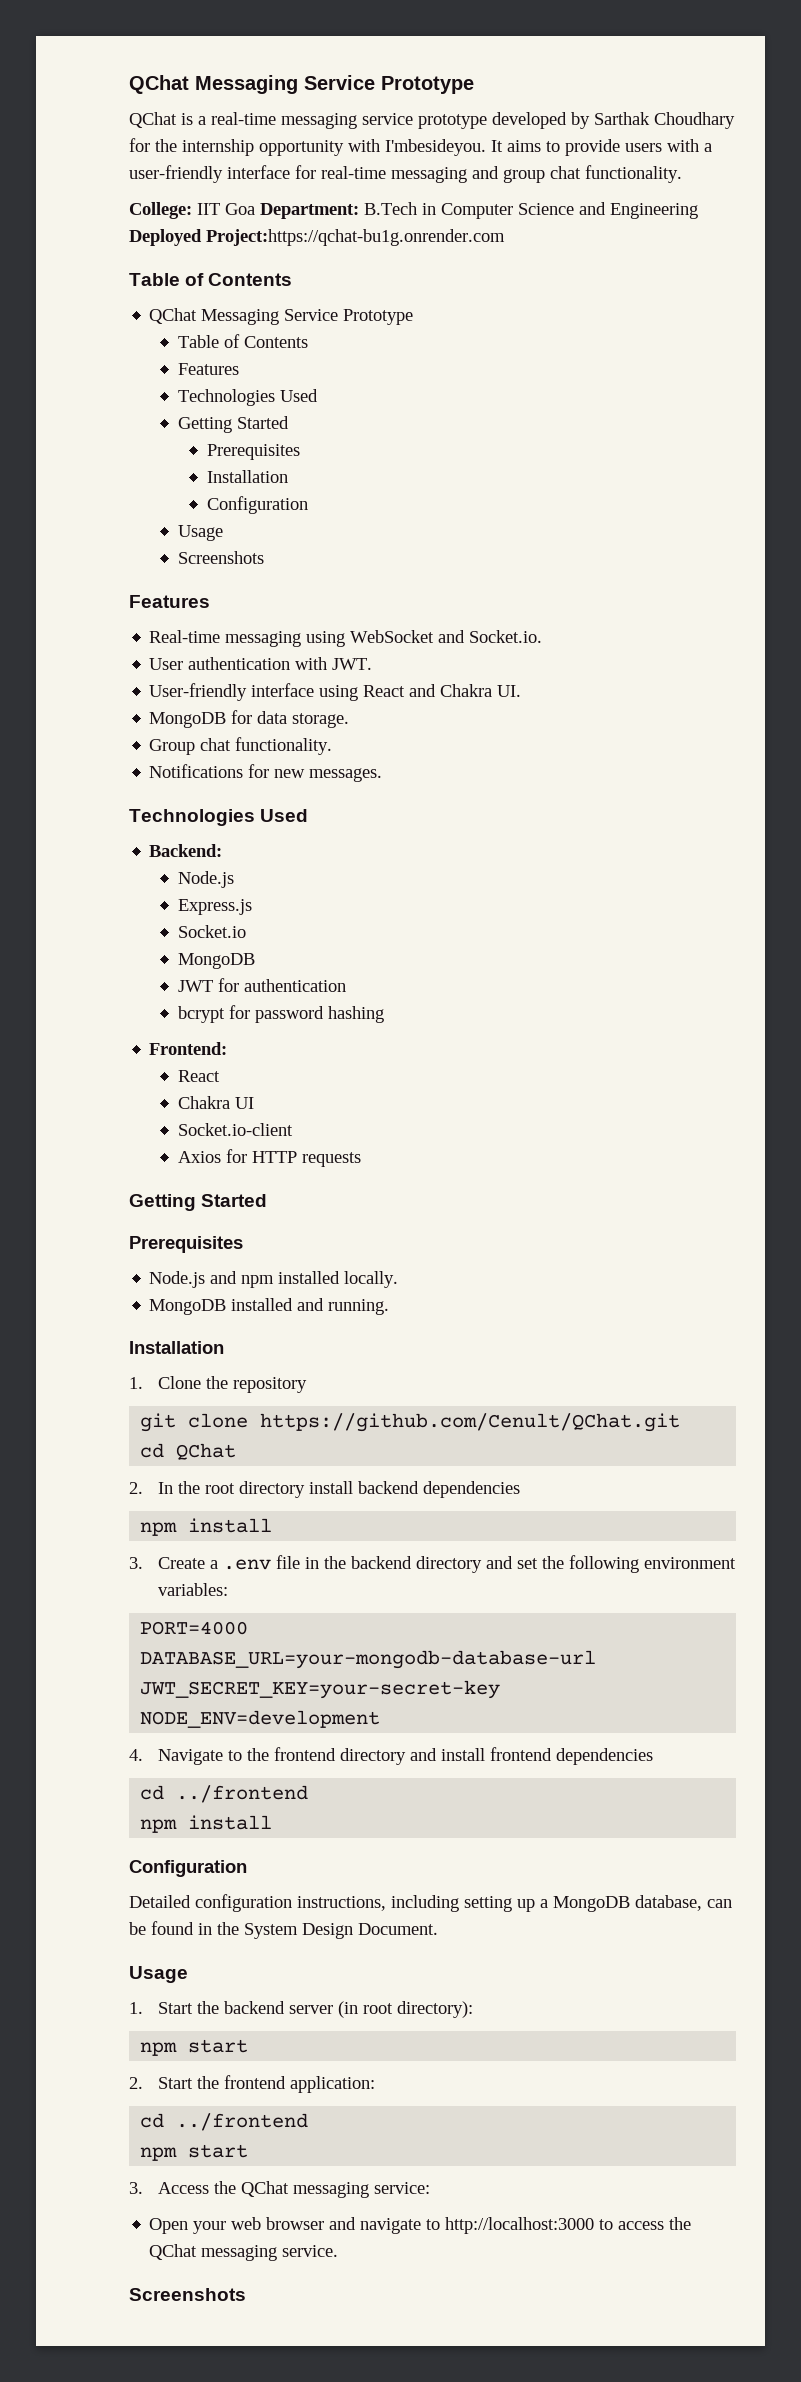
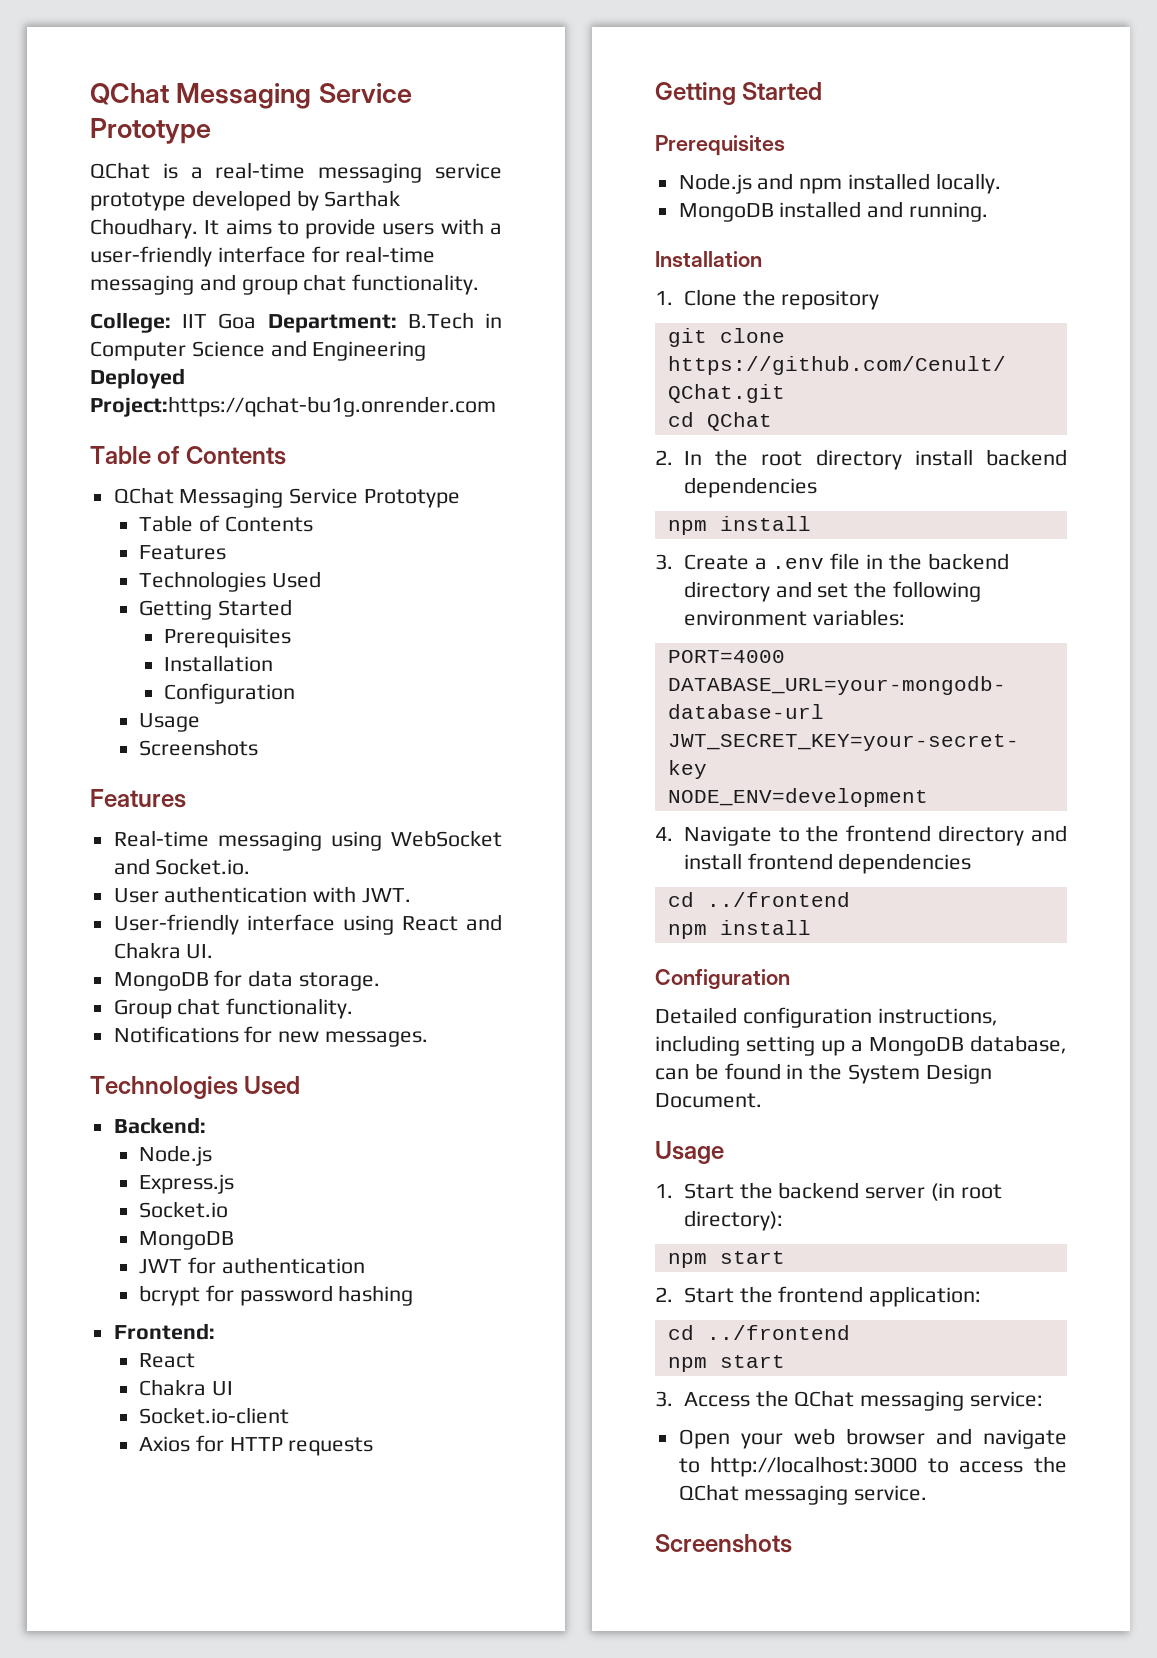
[654,112,735,129] [129,138,486,156] Choudhary for the internship opportunity with I'mbesideyou. -> [90,218,198,239] Choudhary.

